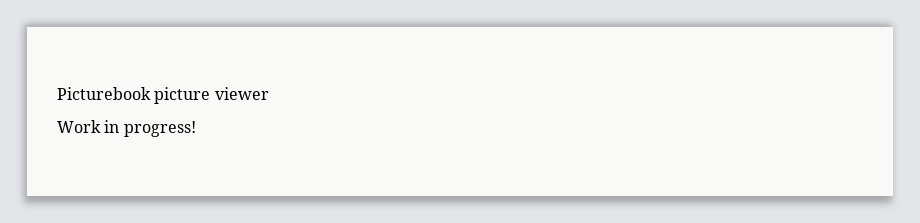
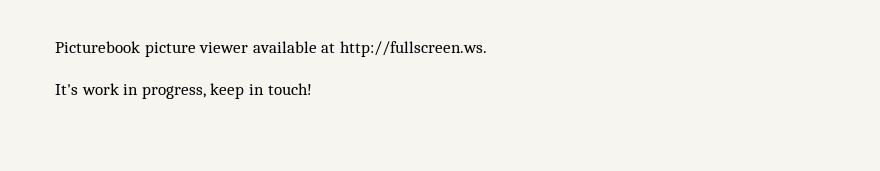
[57,120,196,137] // Work in progress! -> [252,41,487,57] [55,83,312,99] available at http://fullscreen.ws. // It's work in progress, keep in touch!

